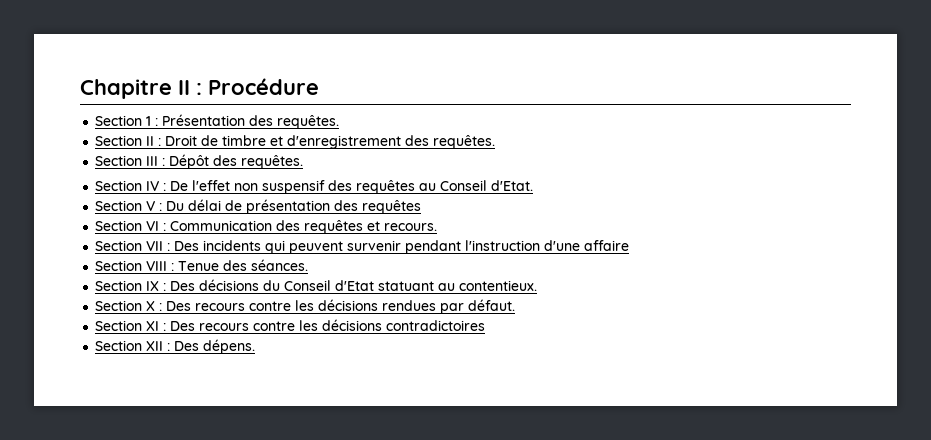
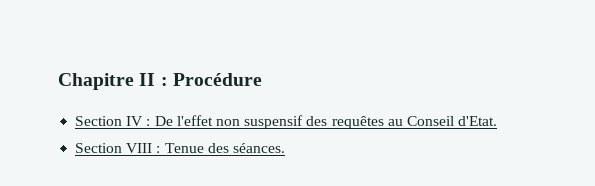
[95,114,340,129] [95,135,496,149] [95,154,304,169] // Section 1 : Présentation des requêtes. // Section II : Droit de timbre et d'enregistrement des requêtes. // Section III : Dépôt des requêtes. -> (262, 79) none
[95,199,422,214] [95,220,438,234] [95,240,630,254] // Section V : Du délai de présentation des requêtes // Section VI : Communication des requêtes et recours. // Section VII : Des incidents qui peuvent survenir pendant l'instruction d'une affaire -> (498, 121) none
[95,279,538,291] [95,299,516,314] [95,319,486,331] [95,339,256,354] // Section IX : Des décisions du Conseil d'Etat statuant au contentieux. // Section X : Des recours contre les décisions rendues par défaut. // Section XI : Des recours contre les décisions contradictoires // Section XII : Des dépens. -> (285, 148) none

